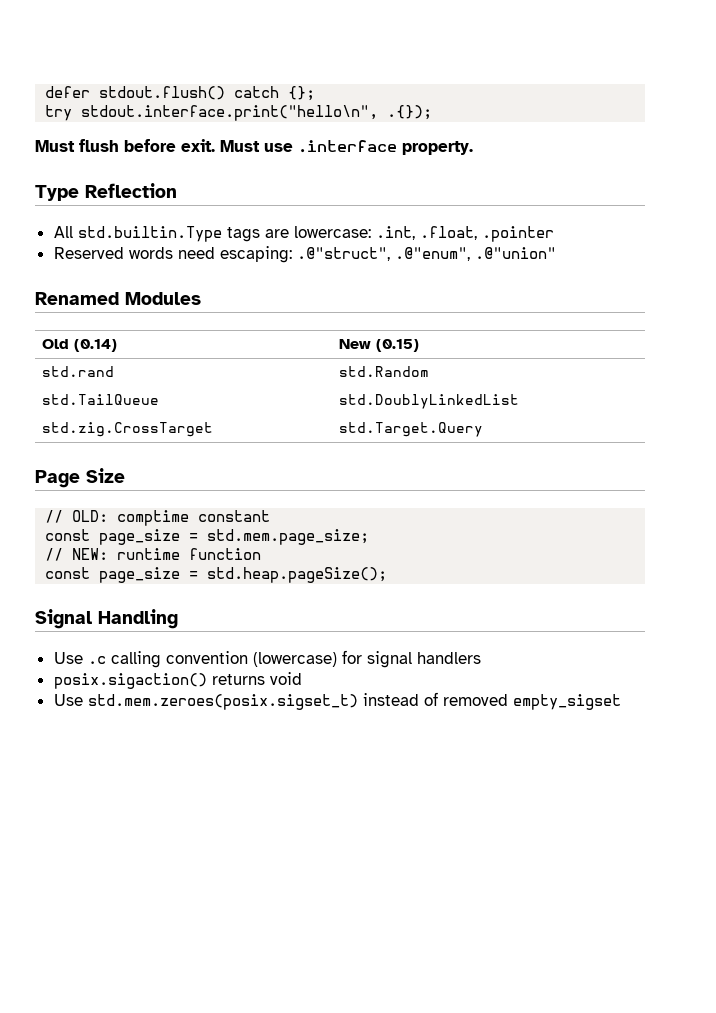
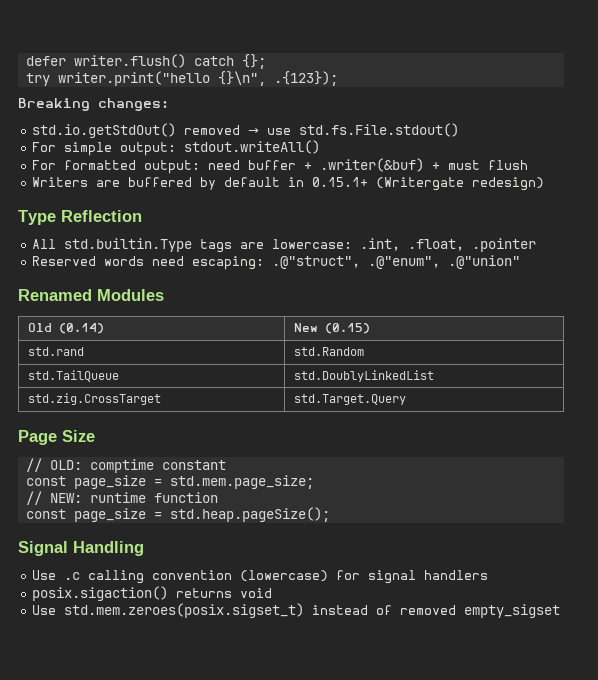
[99,86,226,100] stdout.flush() -> [73,54,186,68] writer.flush()
[81,105,433,121] [35,139,473,155] stdout.interface.print("hello\n", .{}); // Must flush before exit. Must use .interface property. -> [57,71,338,86] [18,98,169,111] [32,123,460,138] [32,140,321,156] [32,158,529,174] [32,177,545,191] writer.print("hello {}\n", .{123}); // Breaking changes: // std.io.getStdOut() removed → use std.fs.File.stdout() // For simple output: stdout.writeAll() // For formatted output: need buffer + .writer(&buf) + must flush // Writers are buffered by default in 0.15.1+ (Writergate redesign)

